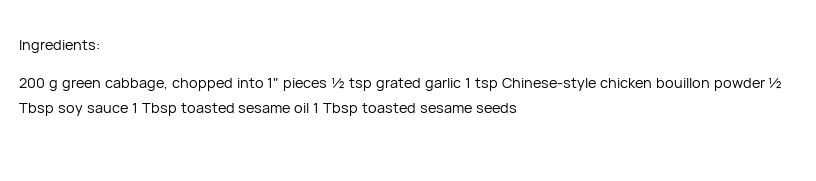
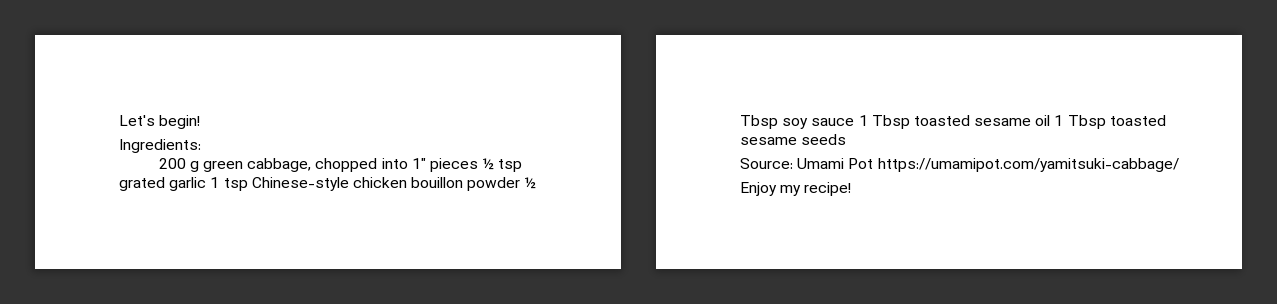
(19, 46) none -> [119,115,201,129] Let's begin! //
(517, 108) none -> [740,158,1179,172] [740,182,852,196] // Source: Umami Pot https://umamipot.com/yamitsuki-cabbage/ // Enjoy my recipe!

